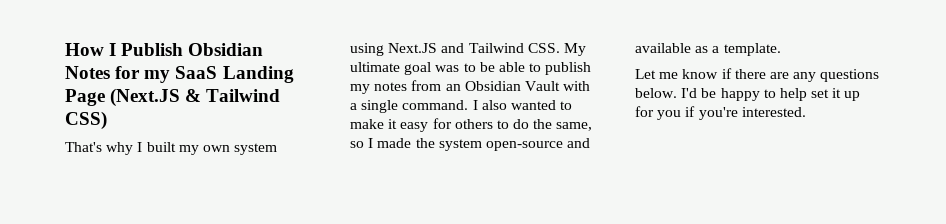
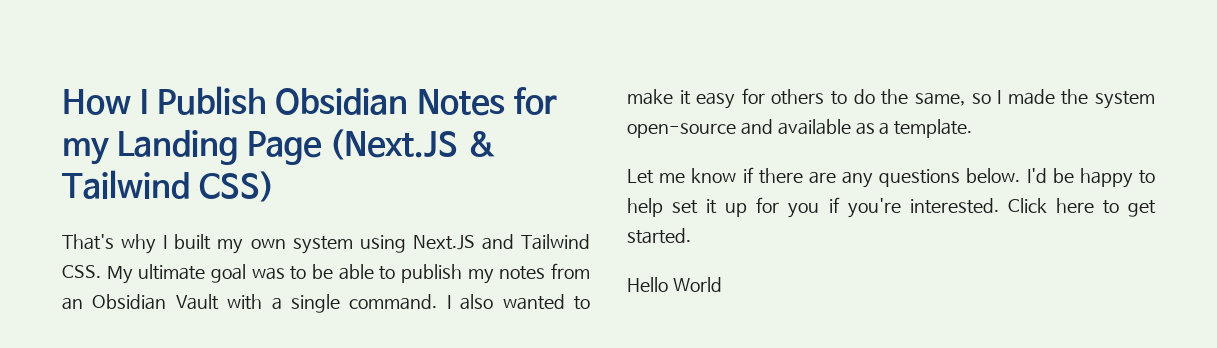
[175,66,218,79] SaaS -> (109, 151) none
(806, 112) none -> [1007,198,1156,217] [627,228,691,244] [627,277,722,292] Click here to get started. // Hello World

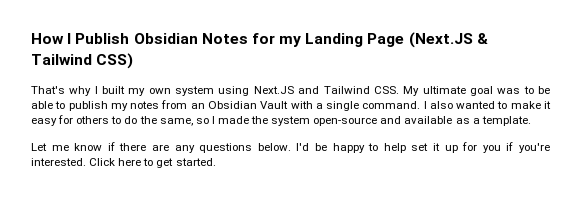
[627,277,722,292] // Hello World -> (216, 162) none

